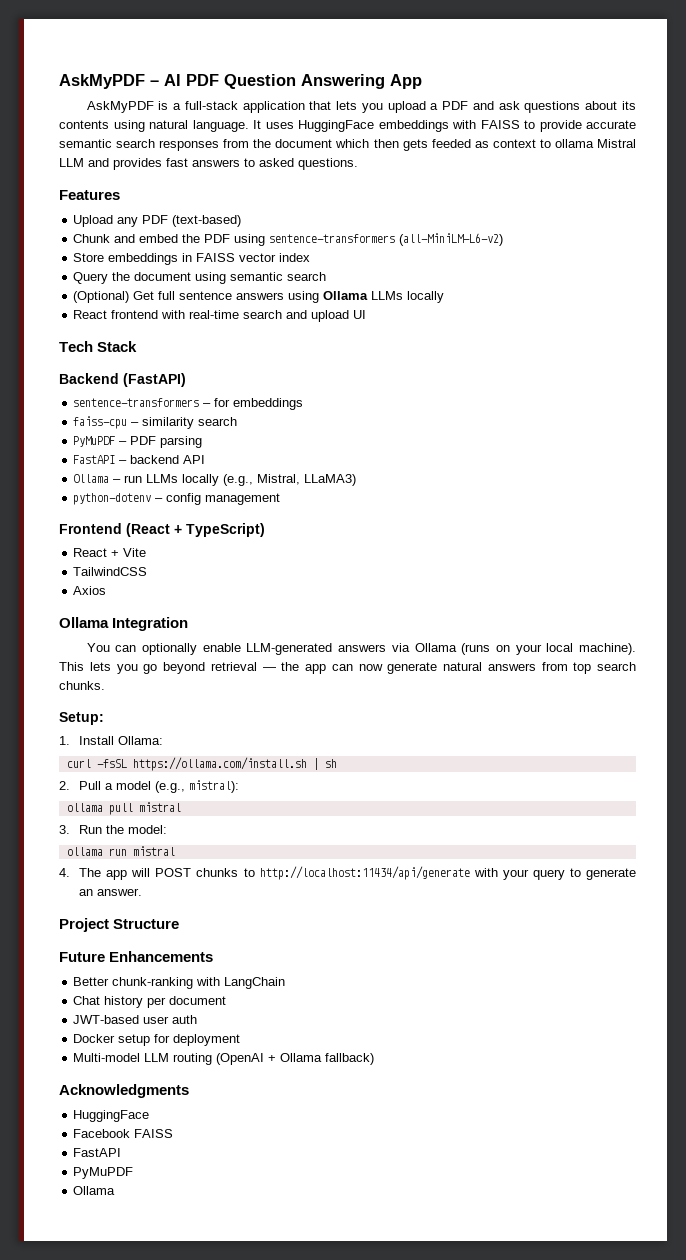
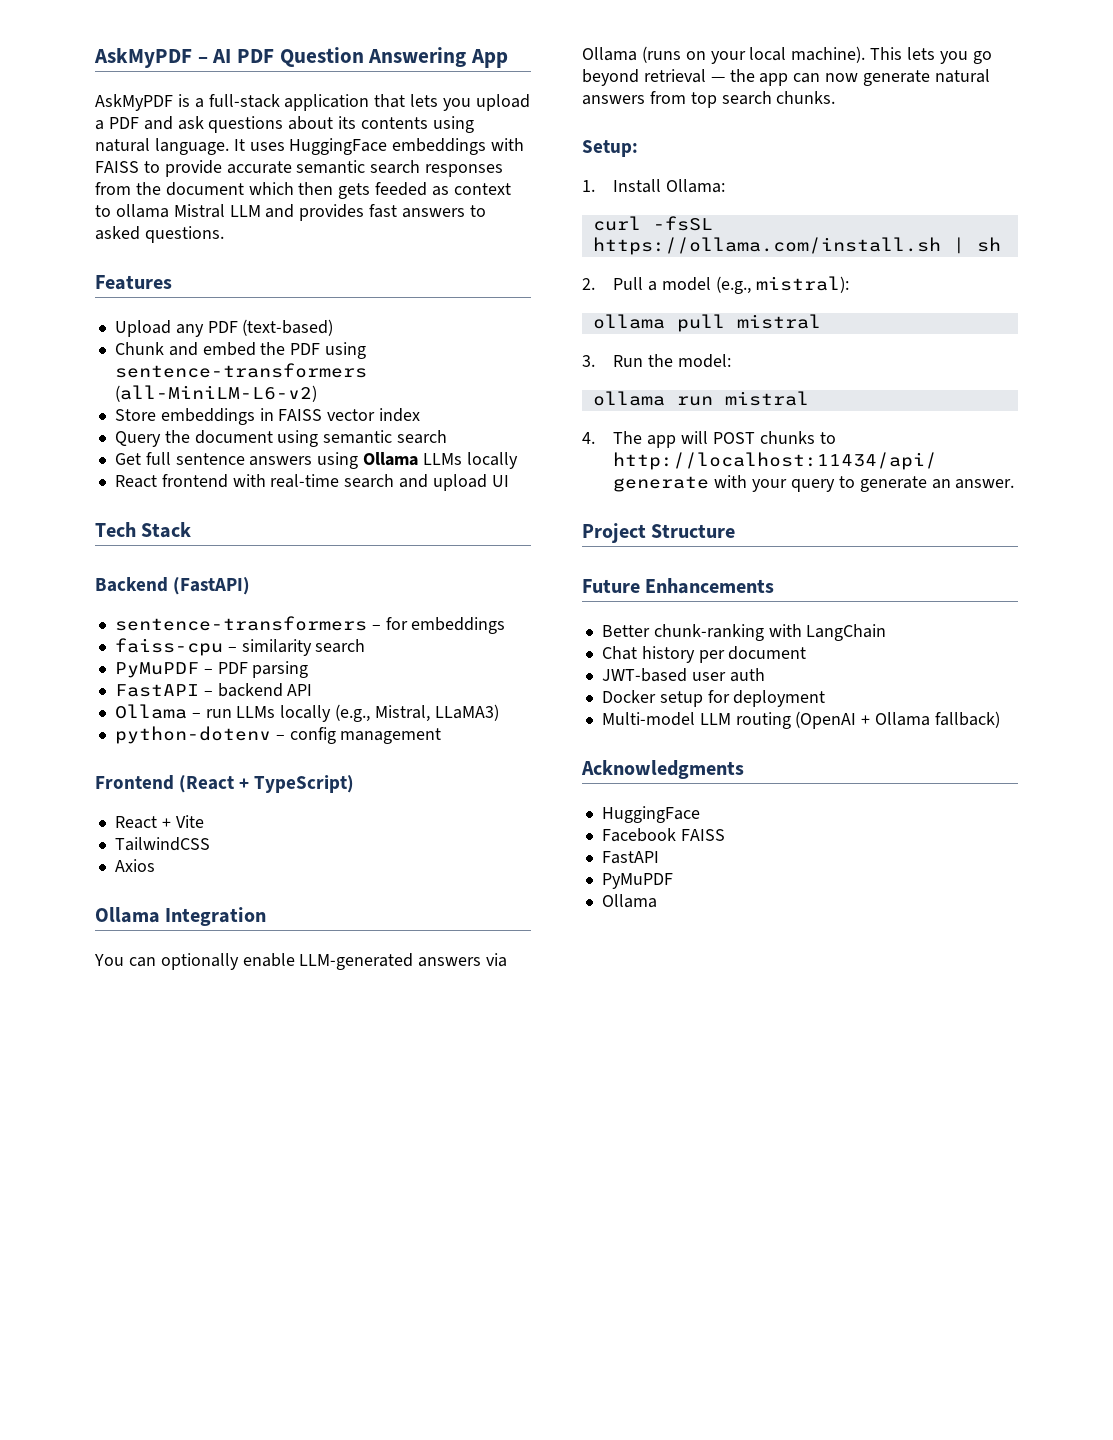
[73,291,130,303] (Optional) -> (448, 437) none

